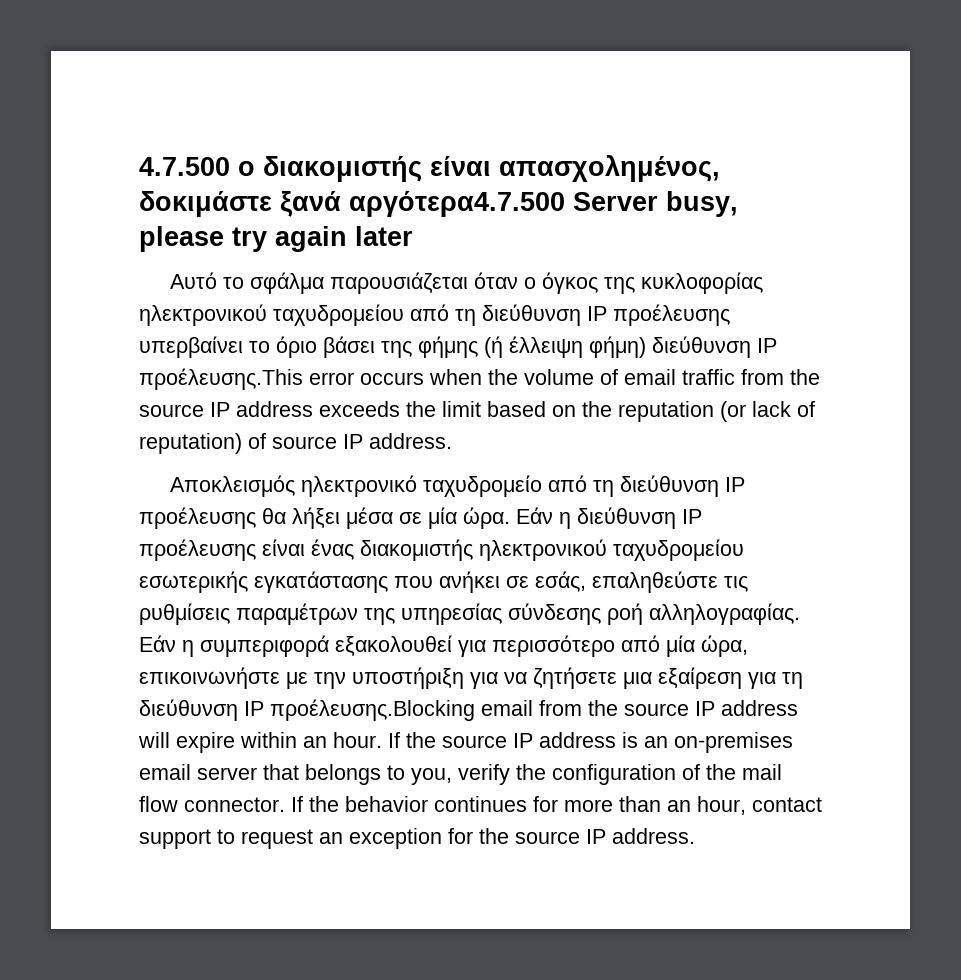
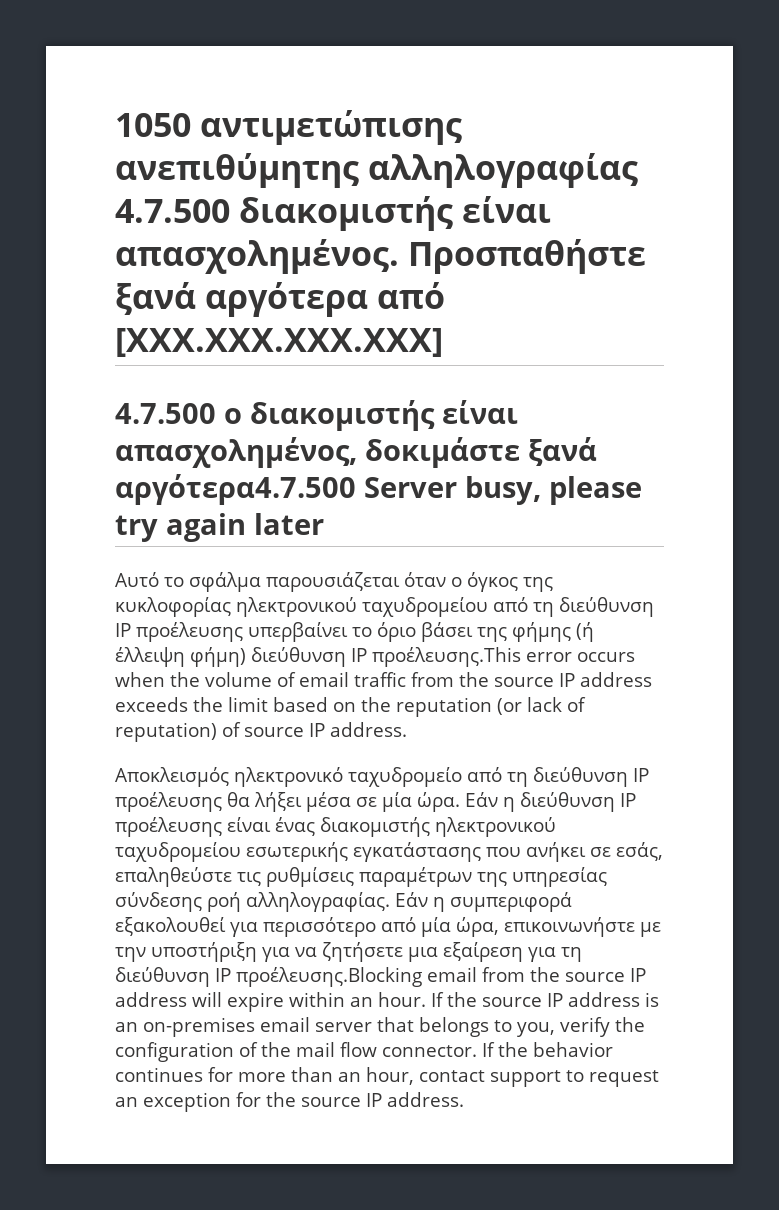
(139, 166) none -> [115,110,463,145] [115,153,639,188] [115,196,552,231] [115,239,647,274] [115,282,446,317] [115,328,443,357] 1050 αντιμετώπισης ανεπιθύμητης αλληλογραφίας 4.7.500 διακομιστής είναι απασχολημένος. Προσπαθήστε ξανά αργότερα από [XXX.XXX.XXX.XXX] //

